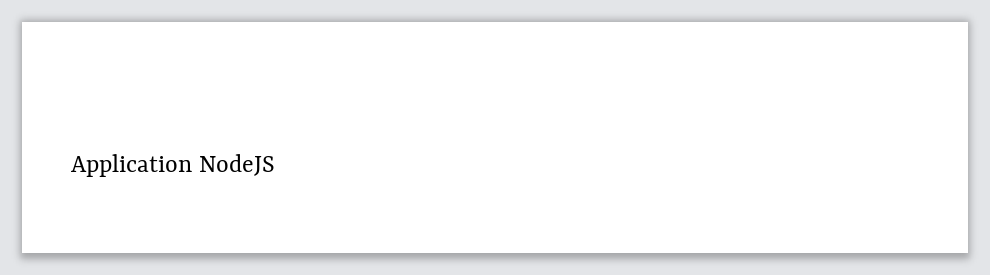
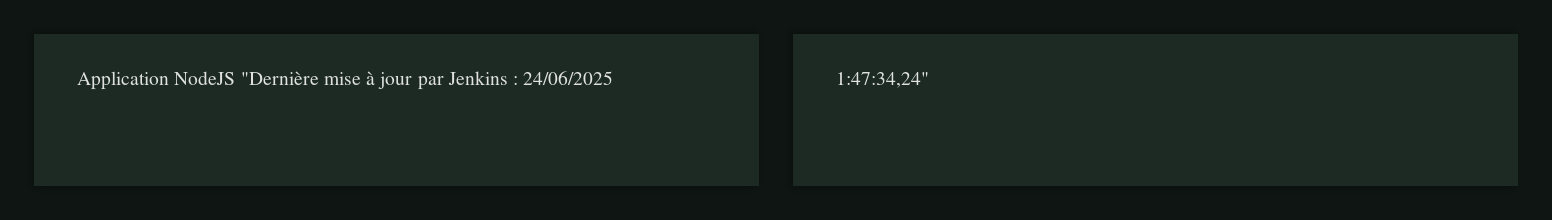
(276, 165) none -> [240,71,929,90] "Dernière mise à jour par Jenkins : 24/06/2025 1:47:34,24"

